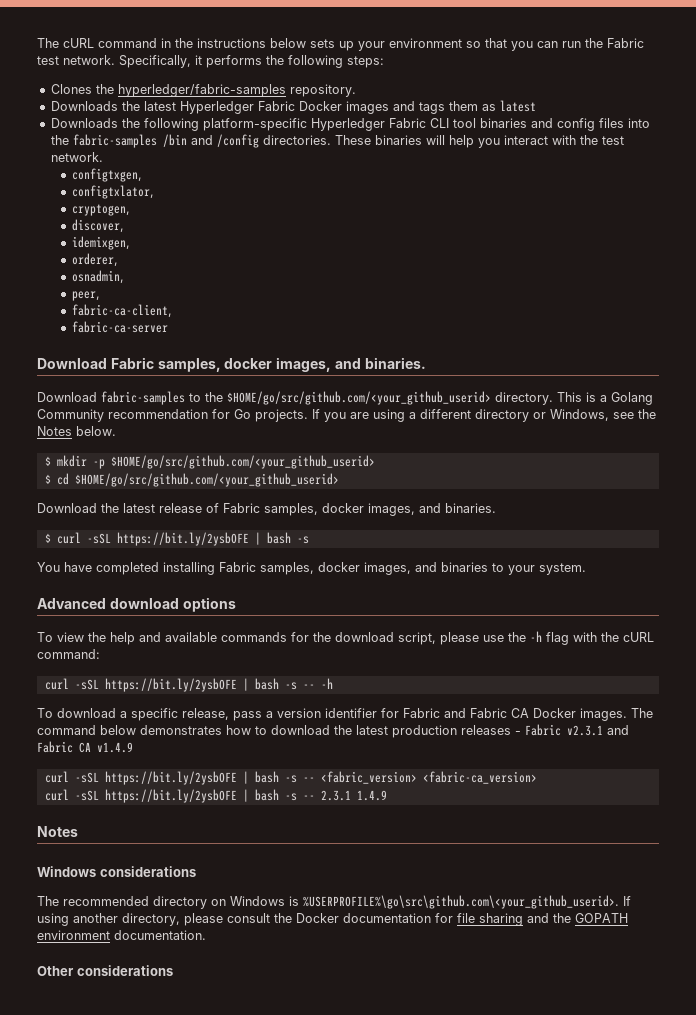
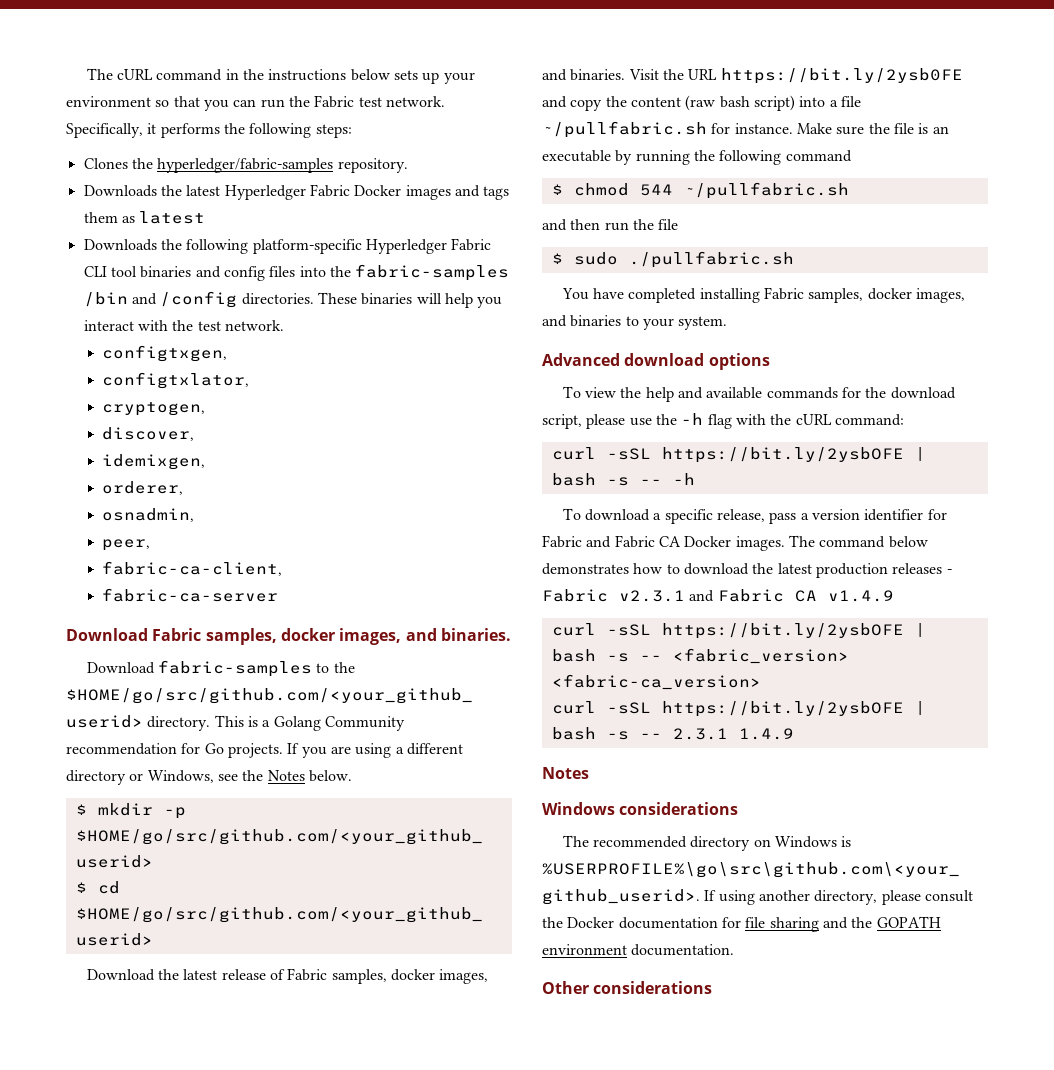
[44,532,309,546] // $ curl -sSL https://bit.ly/2ysbOFE | bash -s -> [628,68,963,84] [542,95,861,111] [542,121,949,138] [542,150,852,165] [551,182,849,199] [542,219,679,231] [551,251,794,268] Visit the URL https://bit.ly/2ysb0FE and copy the content (raw bash script) into a file ~/pullfabric.sh for instance. Make sure the file is an executable by running the following command // $ chmod 544 ~/pullfabric.sh // and then run the file // $ sudo ./pullfabric.sh

